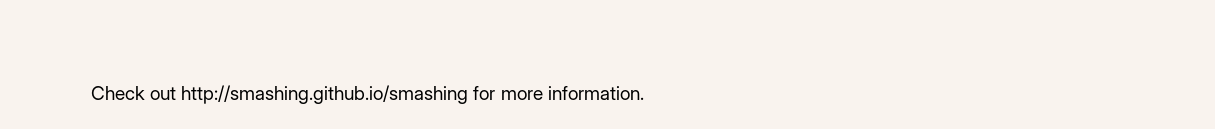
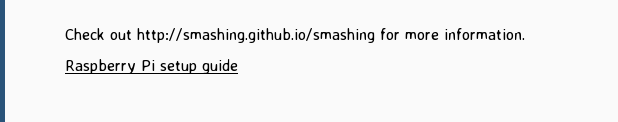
(644, 93) none -> [65,59,238,74] // Raspberry Pi setup guide

